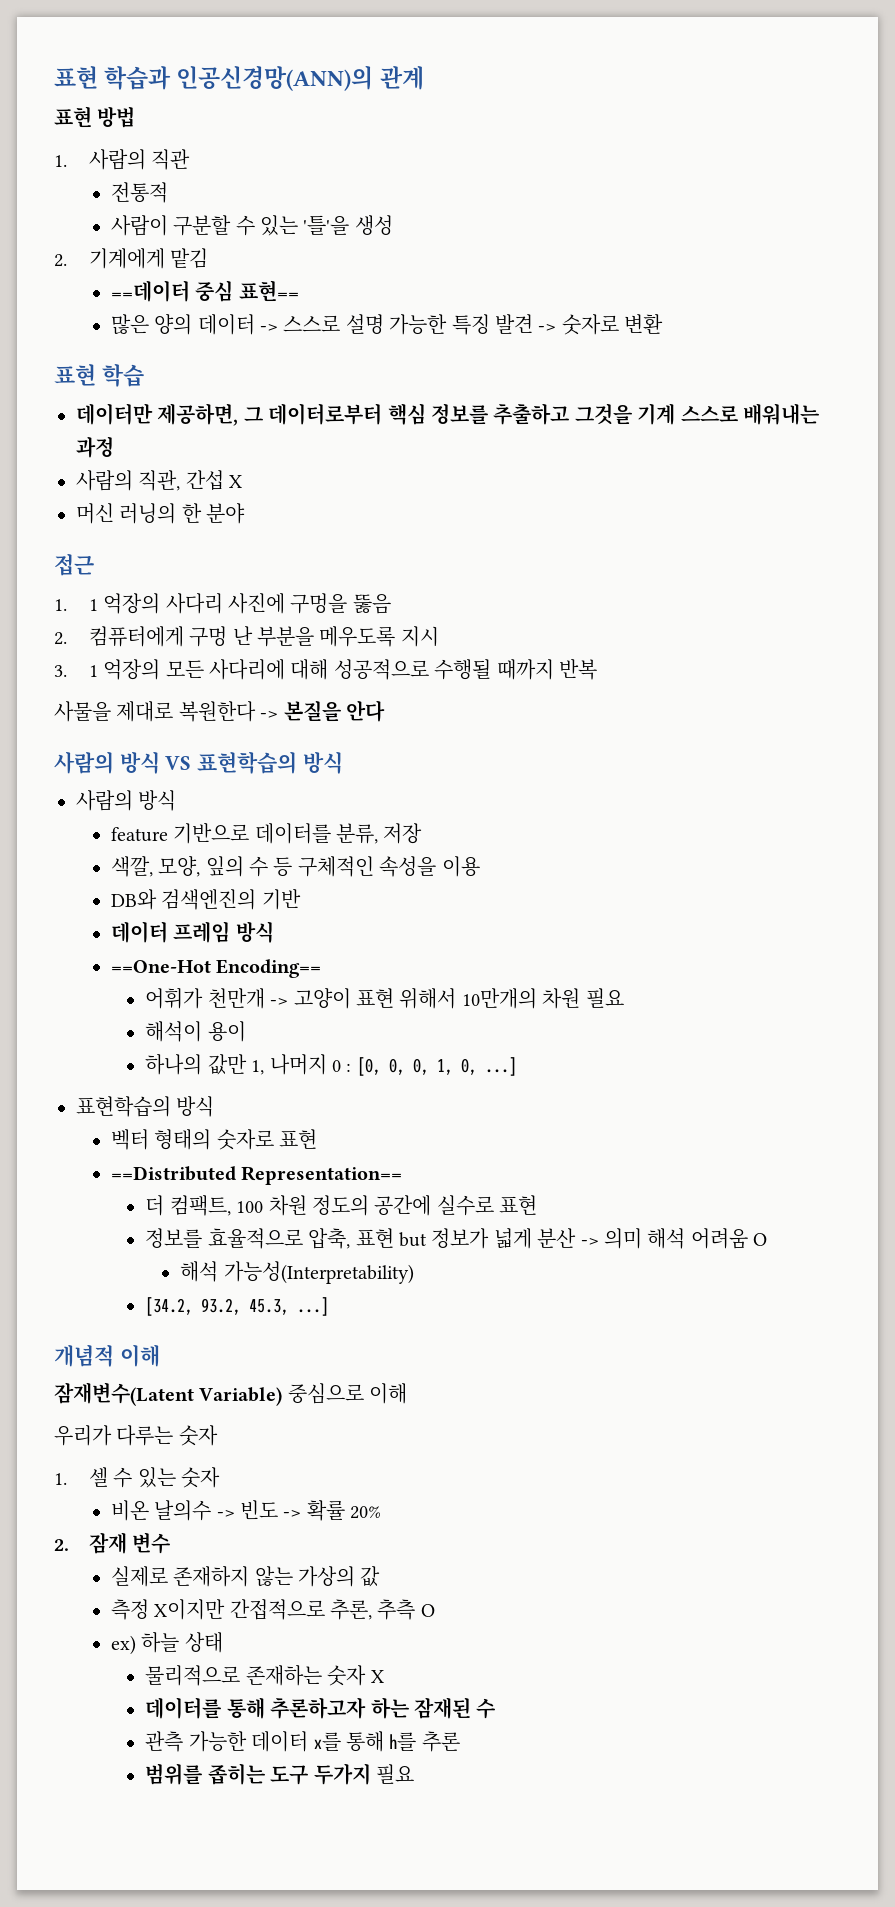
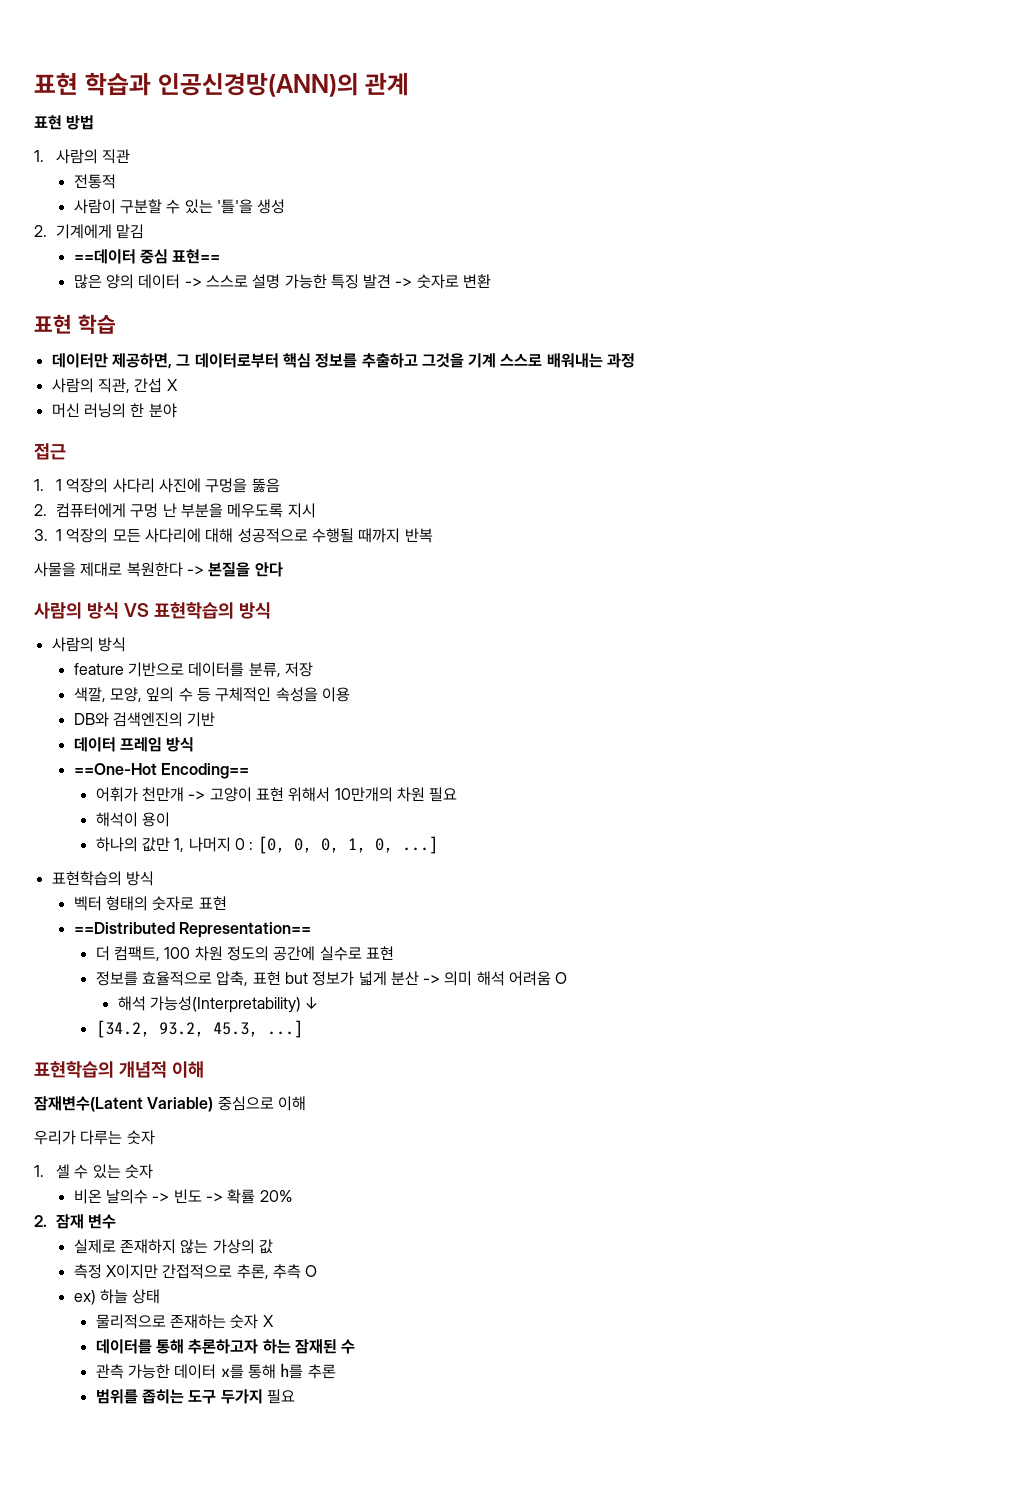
(414, 1272) none -> [305,997,319,1009] ↓
(330, 1306) none -> [34,1061,114,1078] 표현학습의

